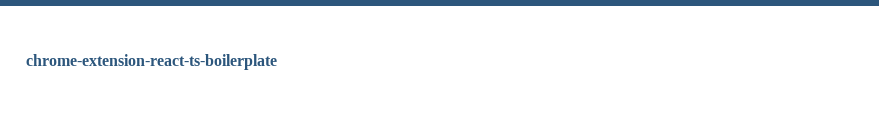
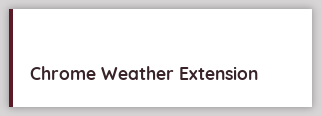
[26,54,277,70] chrome-extension-react-ts-boilerplate -> [30,66,258,80] Chrome Weather Extension

